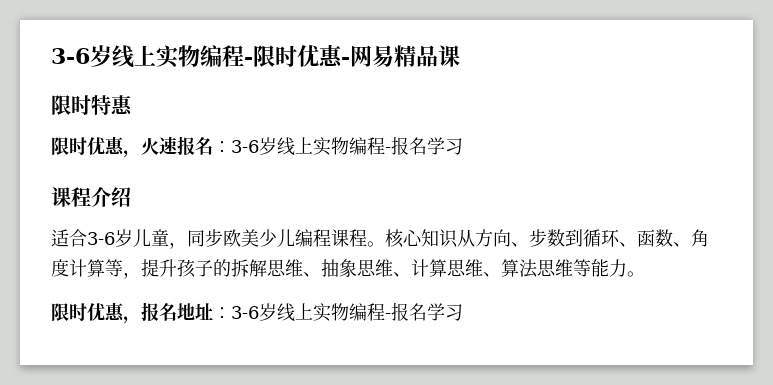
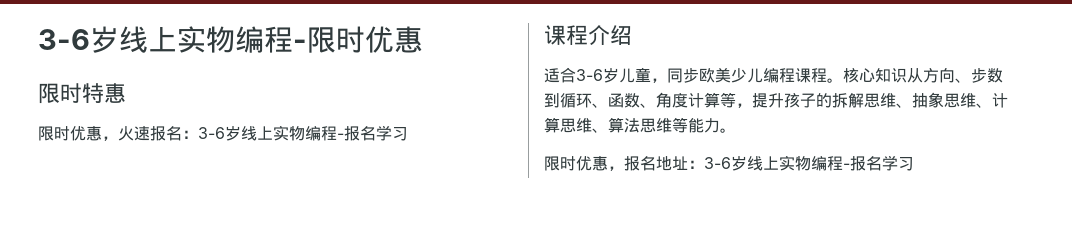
[341,45,460,67] -网易精品课 -> (423, 39) none

